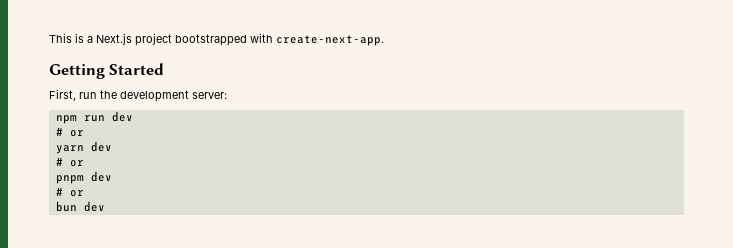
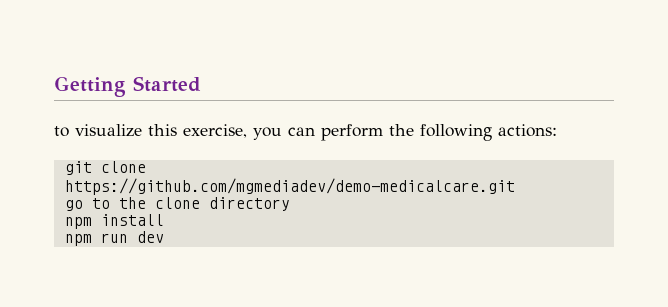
[49,33,384,46] [49,63,165,79] [49,89,227,102] [55,111,133,124] [55,127,84,137] [55,141,112,154] [55,157,84,167] [55,171,112,184] [55,187,84,197] [55,201,77,212] This is a Next.js project bootstrapped with create-next-app. // Getting Started // First, run the development server: // npm run dev // # or // yarn dev // # or // pnpm dev // # or // bun -> [54,76,201,97] [54,124,557,141] [64,161,146,175] [64,178,515,195] [64,197,290,211] [64,214,164,229] [64,233,128,246] Getting Started // to visualize this exercise, you can perform the following actions: // git clone https://github.com/mgmediadev/demo-medicalcare.git // go to the clone directory // npm install // npm run

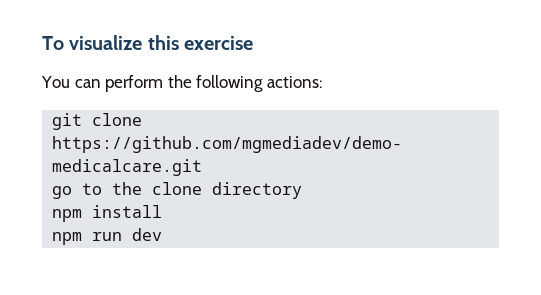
[54,76,201,97] [54,124,282,140] Getting Started // to visualize this exercise, you -> [42,35,254,50] [41,76,70,88] To visualize this exercise // You

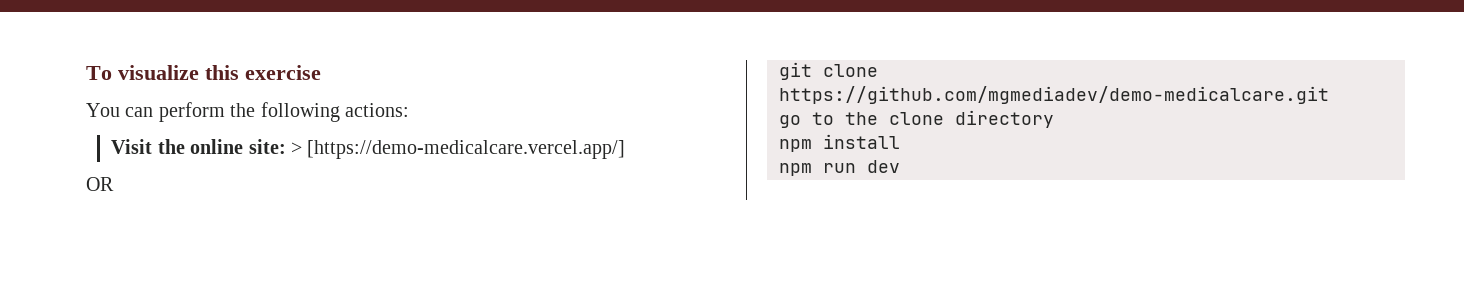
(322, 82) none -> [111,139,626,159] [86,177,114,191] // Visit the online site: > [https://demo-medicalcare.vercel.app/] // OR

